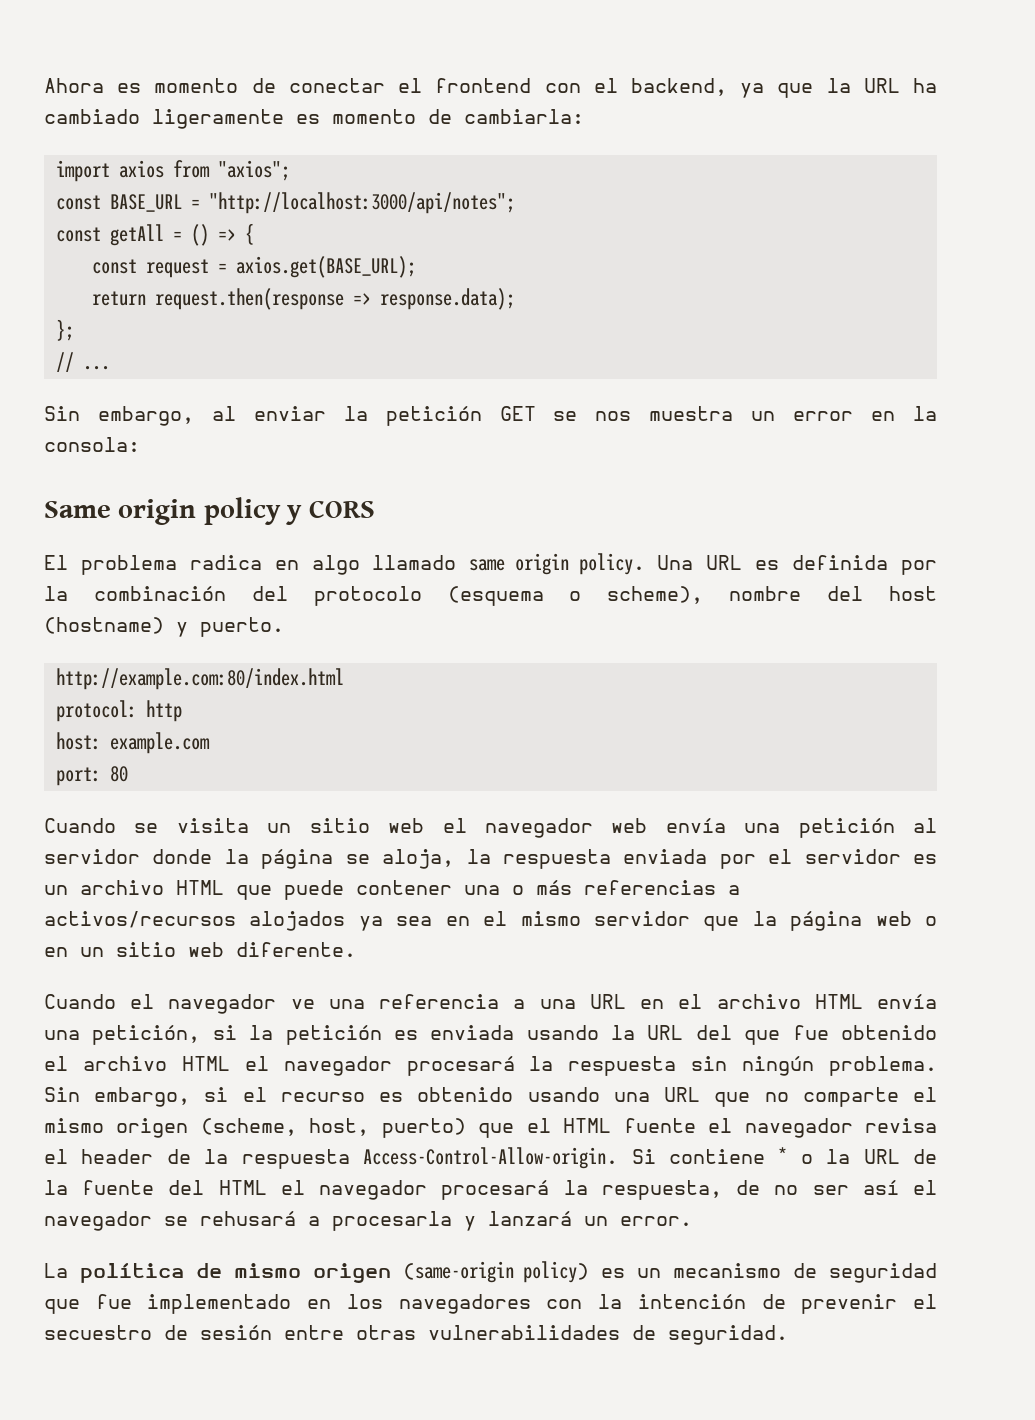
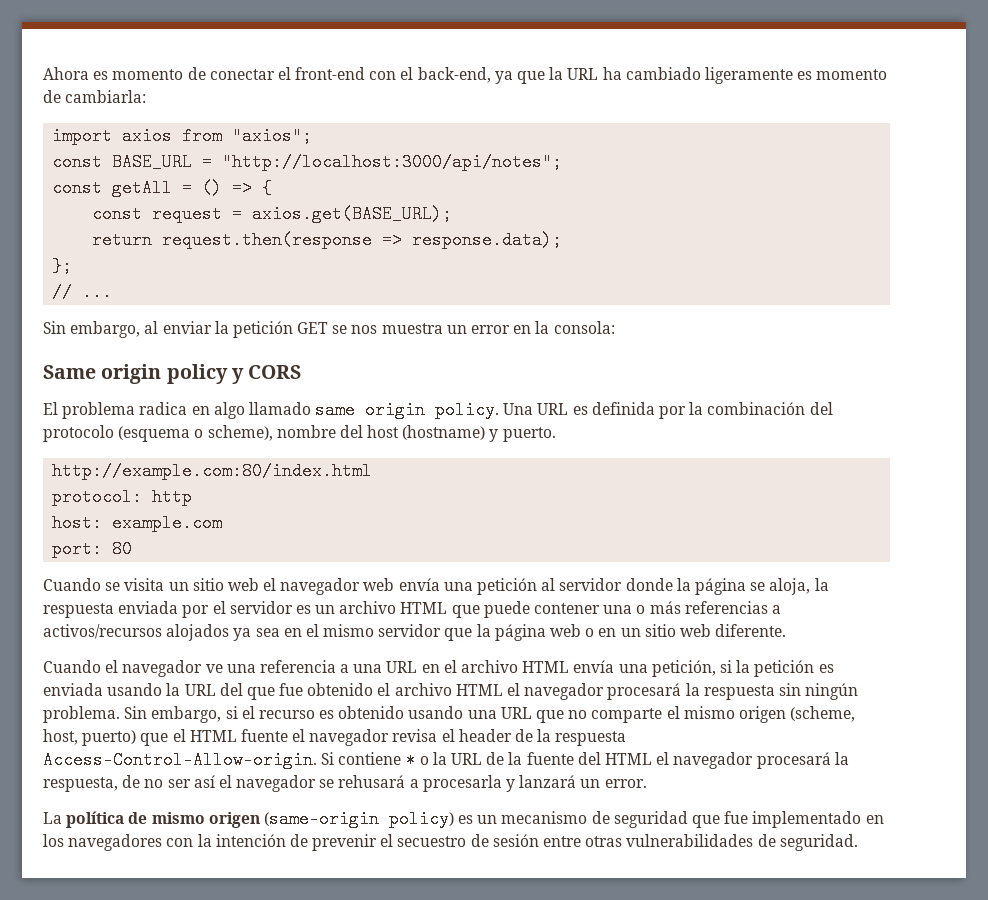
[435,78,532,93] frontend -> [295,67,366,80] front-end
[630,78,727,96] backend, -> [417,67,491,83] back-end,

